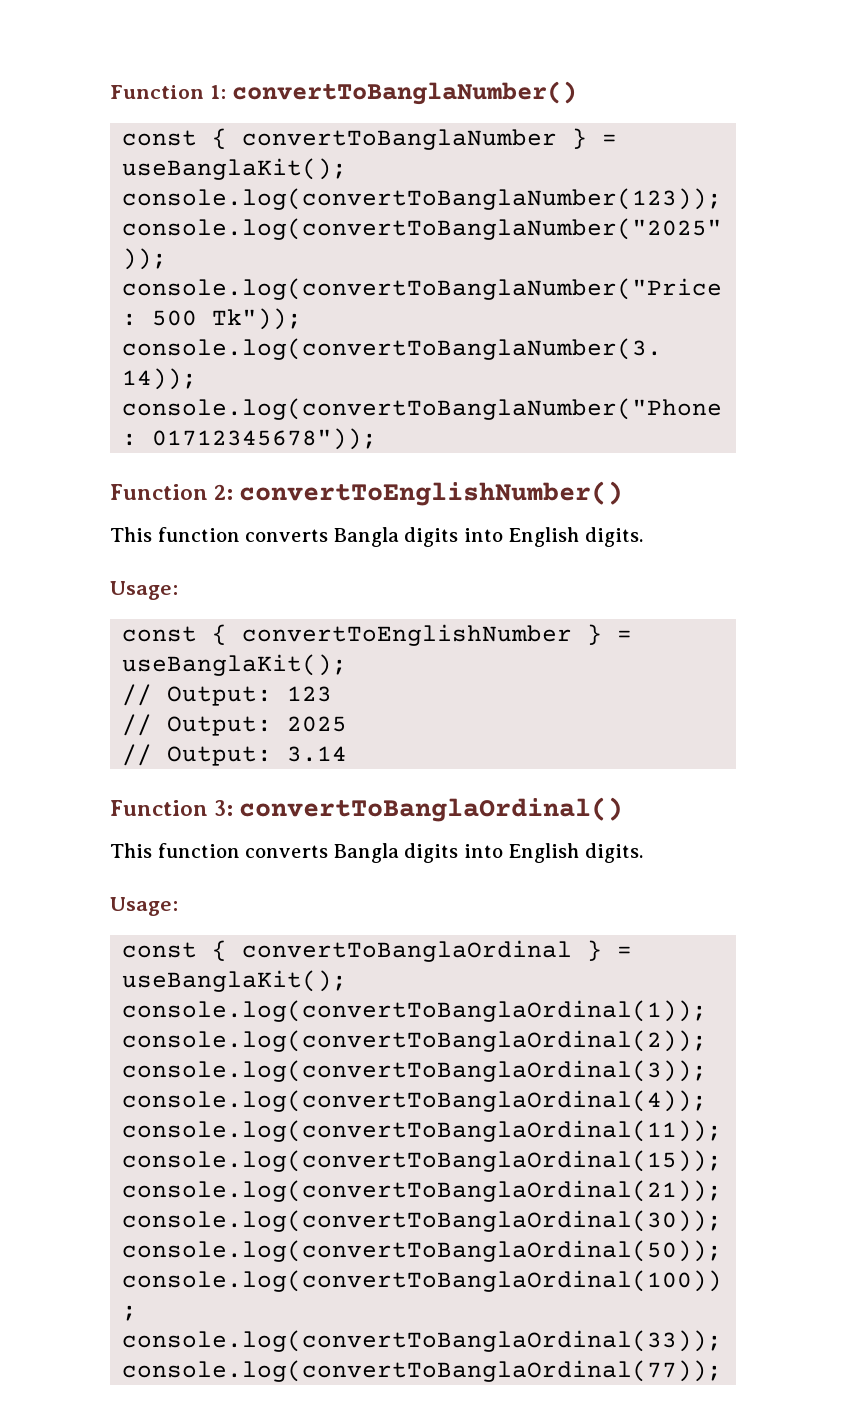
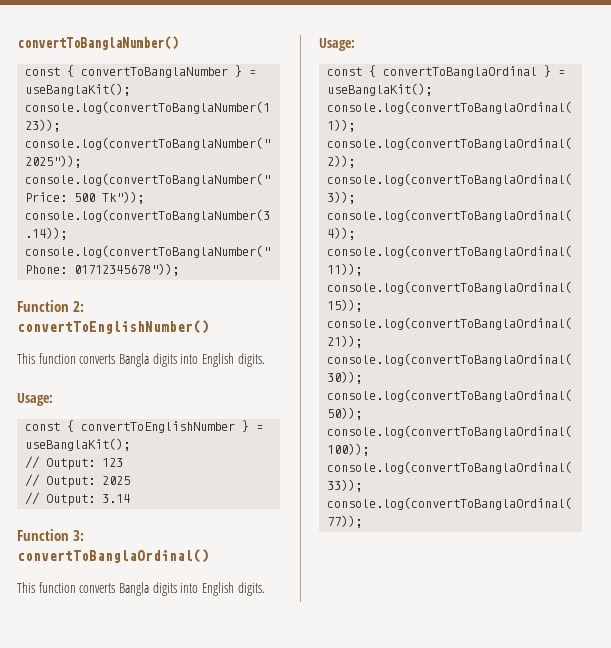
[110,85,226,99] Function 1: -> (17, 43) none

